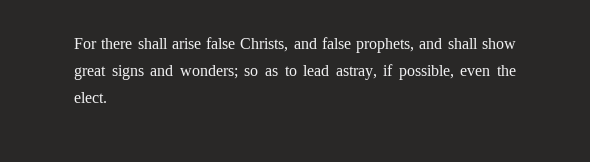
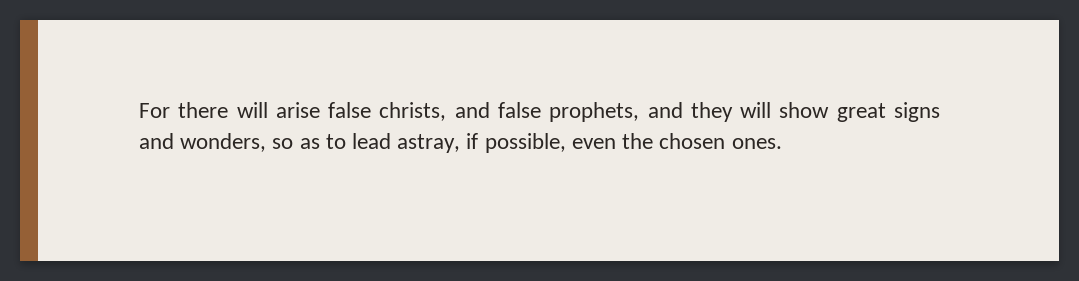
[137,38,168,49] shall -> [236,102,268,118] will
[240,38,289,52] Christs, -> [379,102,447,121] christs,
[447,38,478,49] shall -> [690,102,772,122] they will
[179,65,238,79] wonders; -> [180,133,267,152] wonders,
[74,92,107,103] elect. -> [659,133,782,149] chosen ones.

